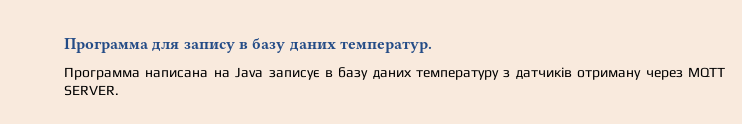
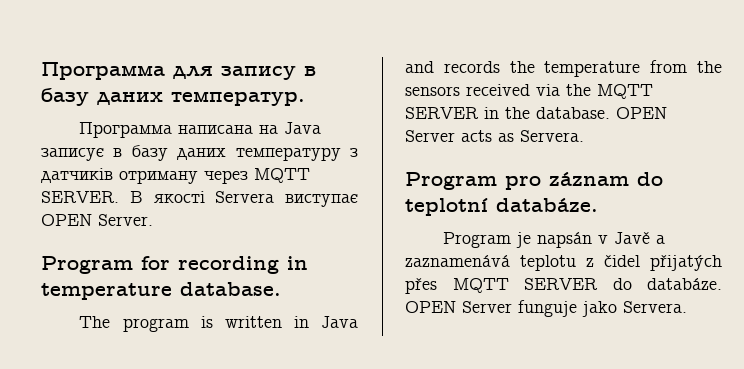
(119, 90) none -> [129,191,358,207] [41,214,153,226] [41,256,308,274] [41,282,281,300] [79,316,358,332] [405,60,722,77] [405,84,653,99] [405,107,667,119] [405,130,584,142] [405,172,663,190] [405,198,598,216] [443,232,666,248] [405,255,722,271] [405,278,722,294] [405,300,687,317] В якості Servera виступає OPEN Server. // Program for recording in temperature database. // The program is written in Java and records the temperature from the sensors received via the MQTT SERVER in the database. OPEN Server acts as Servera. // Program pro záznam do teplotní databáze. // Program je napsán v Javě a zaznamenává teplotu z čidel přijatých přes MQTT SERVER do databáze. OPEN Server funguje jako Servera.

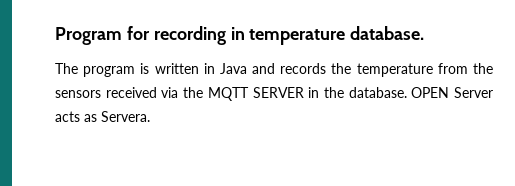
[41,62,316,80] [41,88,305,106] [79,122,322,138] [41,145,358,161] [41,168,310,184] [41,191,358,207] [41,214,153,226] Программа для запису в базу даних температур. // Программа написана на Java записує в базу даних температуру з датчиків отриману через MQTT SERVER. В якості Servera виступає OPEN Server. // -> (55, 36) none
[405,172,663,190] [405,198,598,216] [443,232,666,248] [405,255,722,271] [405,278,722,294] [405,300,687,317] // Program pro záznam do teplotní databáze. // Program je napsán v Javě a zaznamenává teplotu z čidel přijatých přes MQTT SERVER do databáze. OPEN Server funguje jako Servera. -> (150, 116) none

